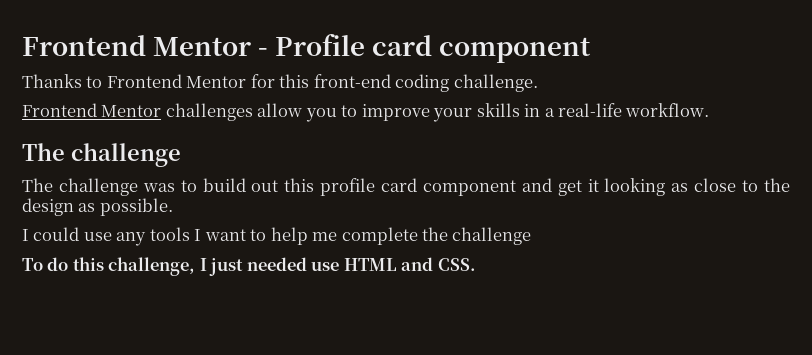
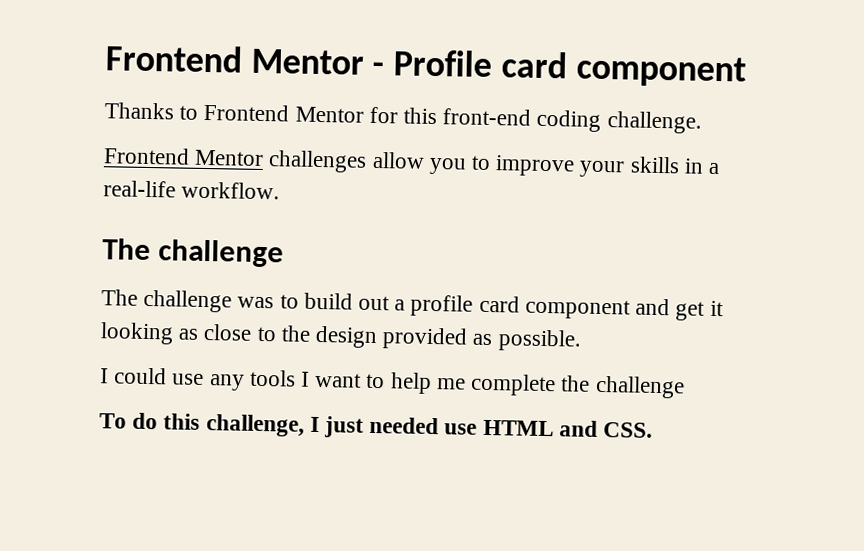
[284,178,315,192] this -> [394,299,406,311] a
(74, 207) none -> [382,327,469,350] provided

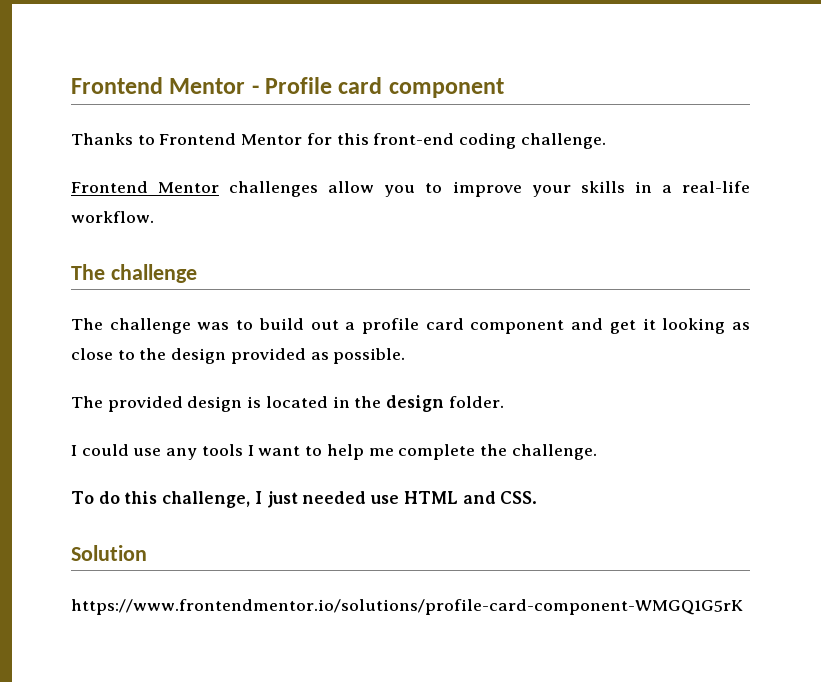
(582, 340) none -> [71,395,504,412] // The provided design is located in the design folder.
[594,375,685,399] challenge -> [511,444,597,460] challenge.
(654, 430) none -> [71,545,147,561] [71,599,743,615] // Solution // https://www.frontendmentor.io/solutions/profile-card-component-WMGQ1G5rK

